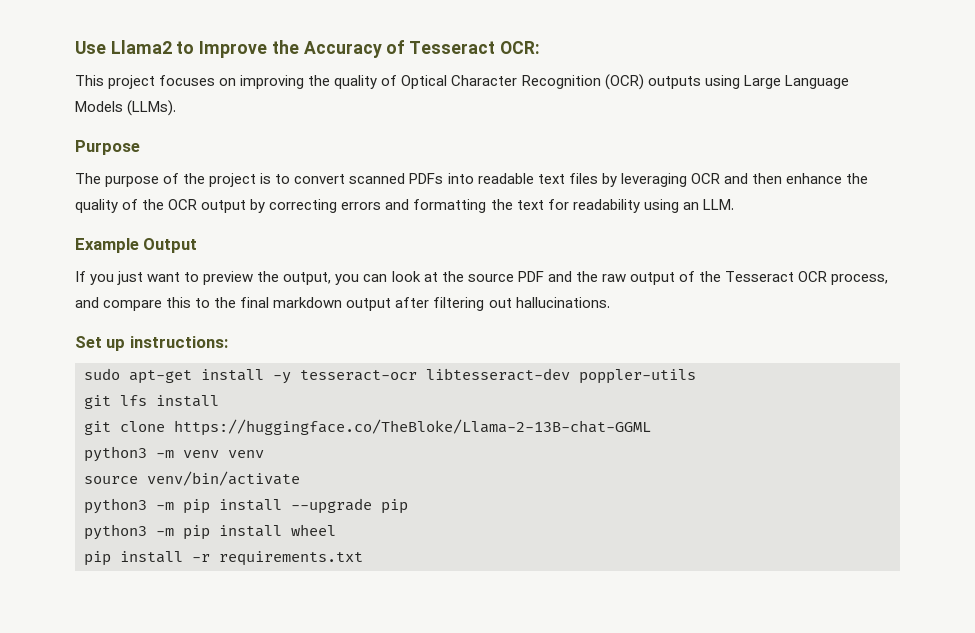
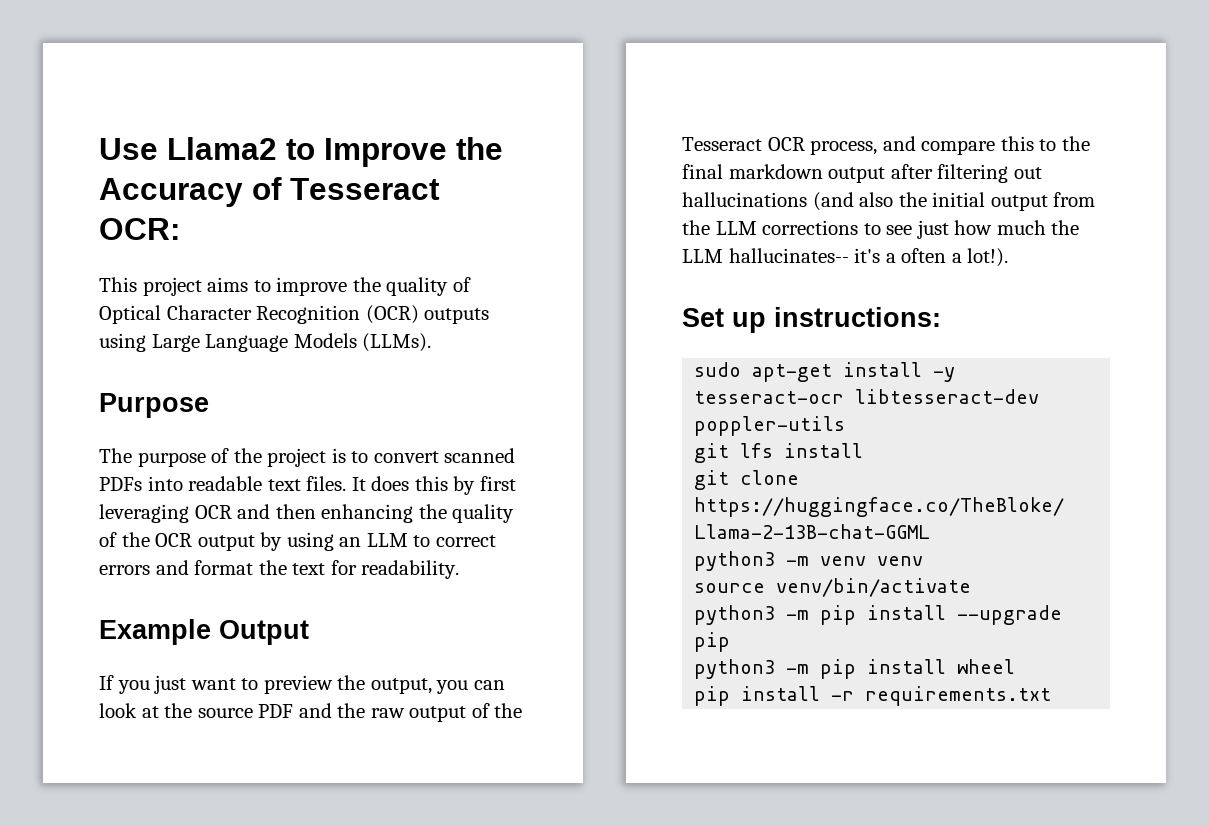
[159,75,305,89] focuses on improving -> [207,277,348,296] aims to improve
[568,173,617,187] files by -> [306,476,516,495] files. It does this by first
[785,173,842,184] enhance -> [321,504,414,523] enhancing
[269,199,338,213] correcting -> [286,532,496,551] using an LLM to correct
[413,199,487,213] formatting -> [194,560,254,575] format
[572,199,734,213] readability using an LLM. -> [361,560,460,579] readability.
[515,297,610,308] hallucinations. -> [682,192,1096,211] [682,220,1080,239] [682,248,1009,267] hallucinations (and also the initial output from the LLM corrections to see just how much the LLM hallucinates-- it's a often a lot!).

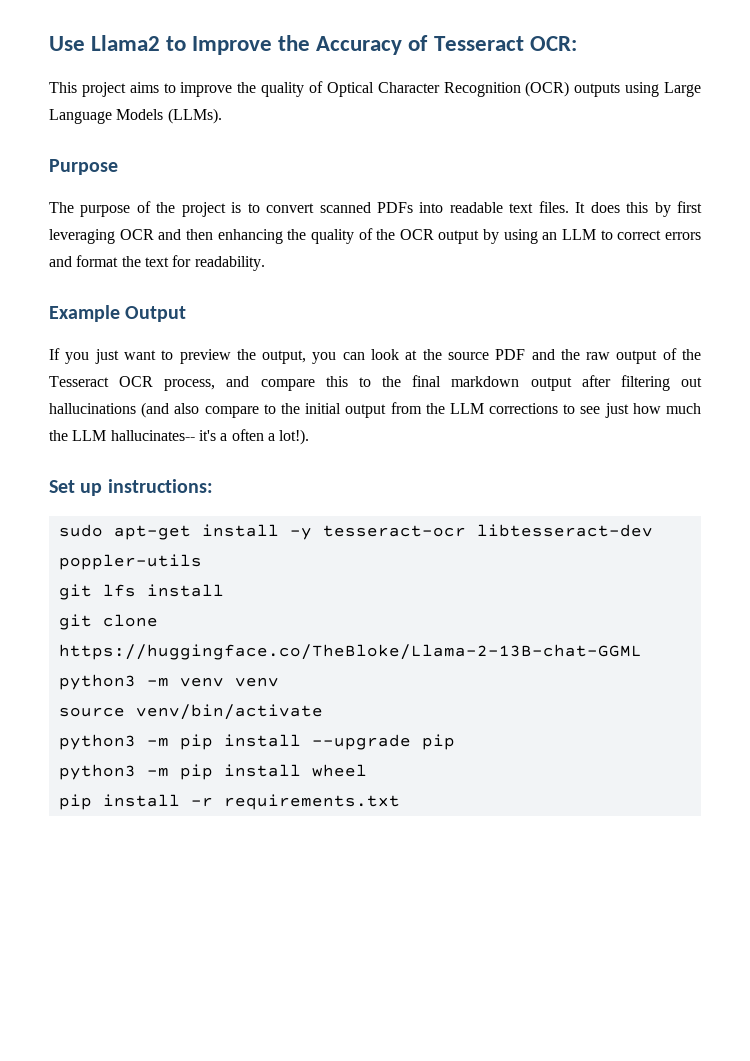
(894, 199) none -> [204,404,276,418] compare to

